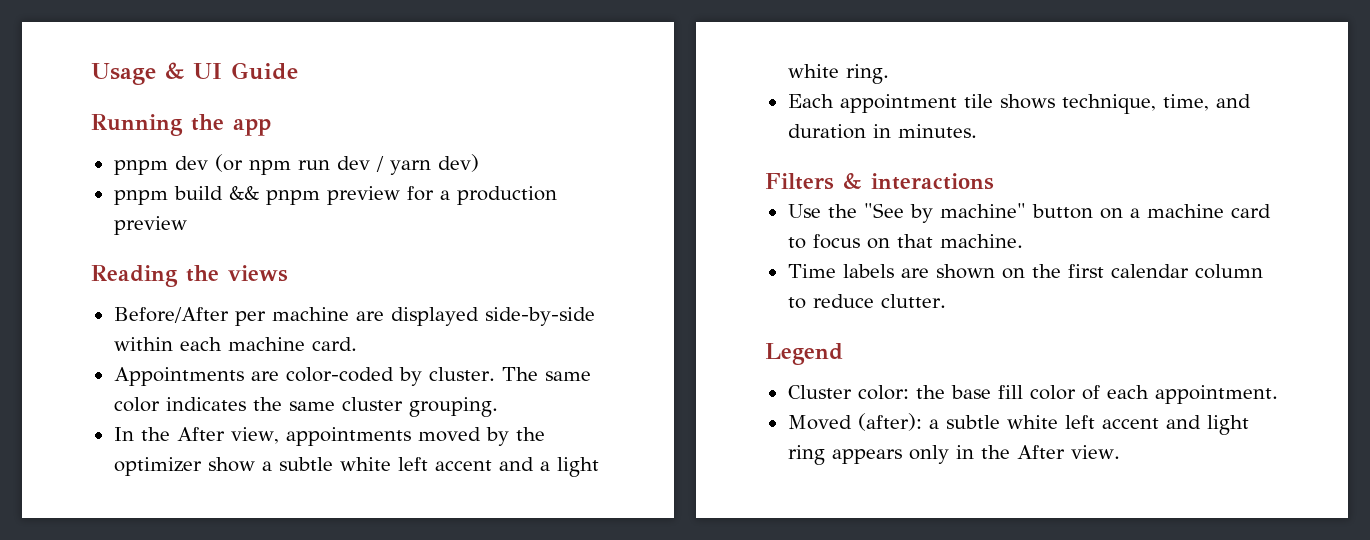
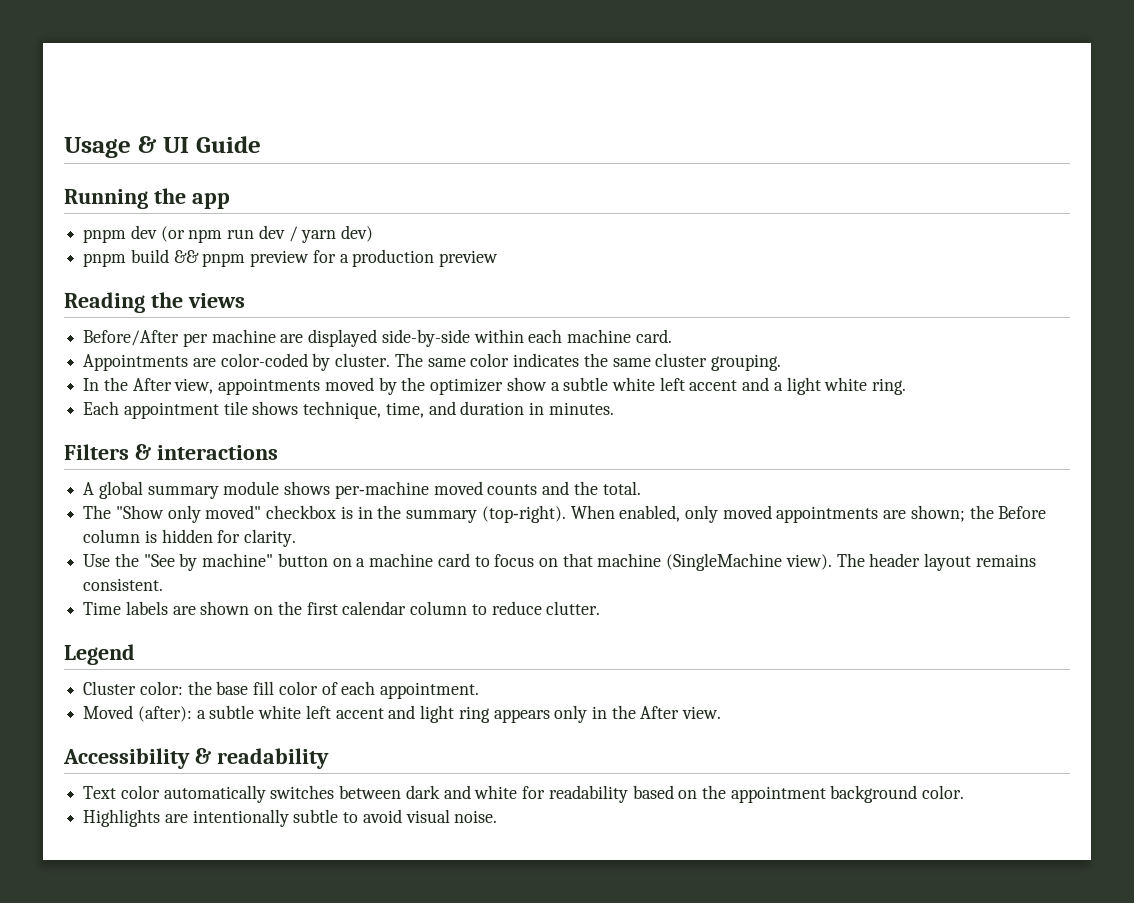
(994, 181) none -> [83,481,641,499] [83,505,1047,523] [83,529,297,547] // A global summary module shows per‑machine moved counts and the total. // The "Show only moved" checkbox is in the summary (top‑right). When enabled, only moved appointments are shown; the Before column is hidden for clarity.
[939,234,1023,248] machine. -> [597,553,1036,571] [83,578,164,591] machine (SingleMachine view). The header layout remains consistent.
(1120, 452) none -> [63,748,329,769] [83,785,965,803] [83,809,498,827] // Accessibility & readability // Text color automatically switches between dark and white for readability based on the appointment background color. // Highlights are intentionally subtle to avoid visual noise.

